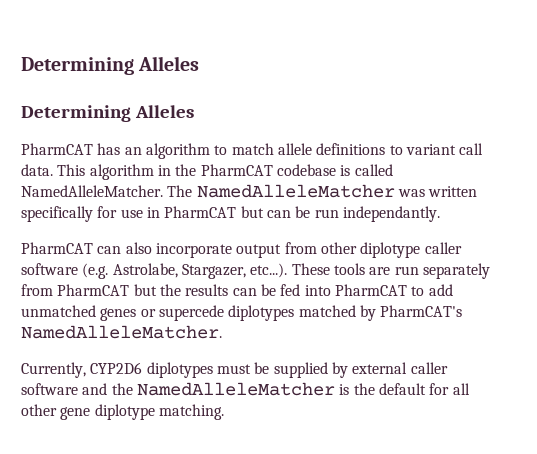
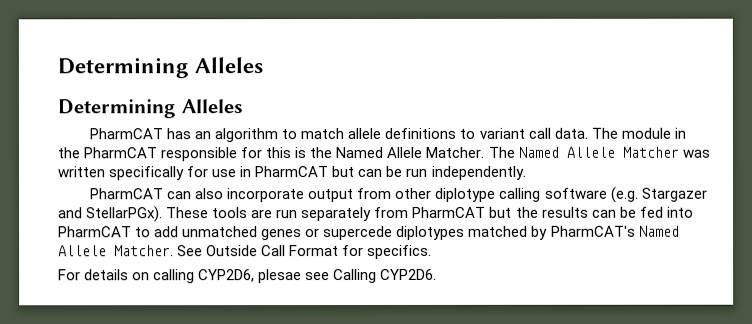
[57,164,154,180] This algorithm -> [590,127,671,139] The module
[276,164,393,176] [21,184,395,198] codebase is called NamedAlleleMatcher. The NamedAlleleMatcher -> [160,146,679,162] responsible for this is the Named Allele Matcher. The Named Allele Matcher
[342,206,440,222] independantly. -> [431,165,527,180] independently.
[424,242,462,254] caller -> [499,187,542,202] calling
[112,263,288,279] Astrolabe, Stargazer, etc...). -> [641,187,708,202] [58,206,164,223] Stargazer and StellarPGx).
[21,325,222,339] [21,362,448,378] [21,382,470,396] [21,404,224,420] NamedAlleleMatcher. // Currently, CYP2D6 diplotypes must be supplied by external caller software and the NamedAlleleMatcher is the default for all other gene diplotype matching. -> [638,225,680,237] [58,244,433,260] [58,268,438,284] Named Allele Matcher. See Outside Call Format for specifics. // For details on calling CYP2D6, plesae see Calling CYP2D6.

